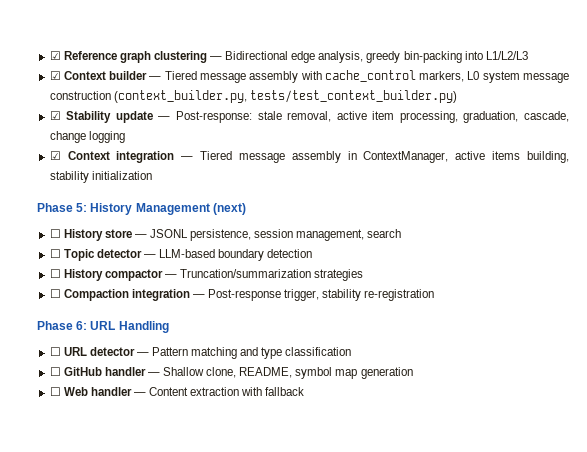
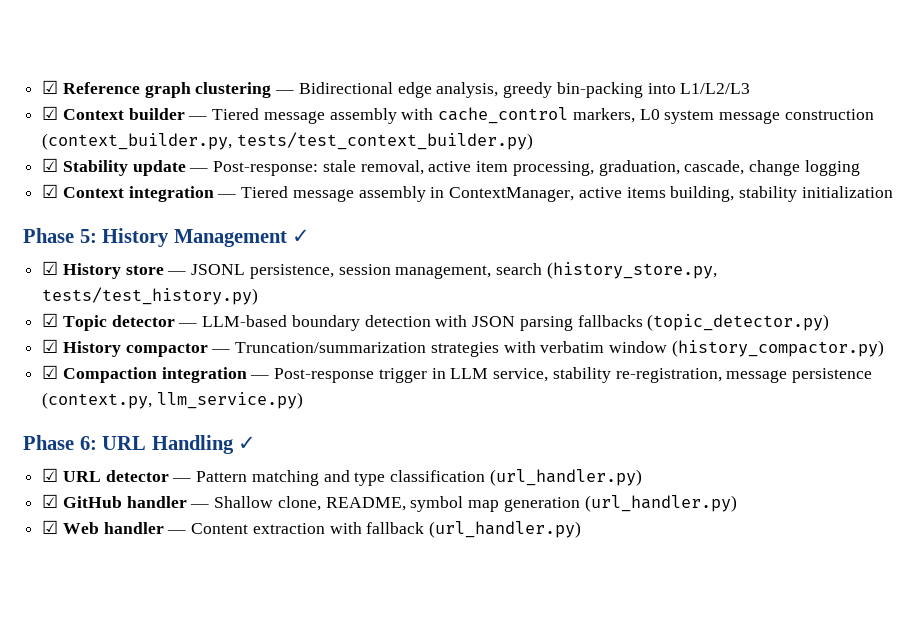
[212,203,246,215] [49,229,61,238] (next) // ☐ -> [292,229,311,243] [42,261,59,275] ✓ // ☑
[49,249,61,258] // ☐ -> [546,262,717,279] [42,287,259,305] [42,313,59,327] (history_store.py, tests/test_history.py) // ☑
[49,269,61,278] // ☐ -> [435,314,830,331] [42,339,59,353] with JSON parsing fallbacks (topic_detector.py) // ☑
[49,289,435,301] // ☐ Compaction integration — Post-response trigger, stability re-registration -> [503,340,884,357] [42,365,872,383] [42,392,303,409] with verbatim window (history_compactor.py) // ☑ Compaction integration — Post-response trigger in LLM service, stability re-registration, message persistence (context.py, llm_service.py)
[49,347,61,356] // ☐ -> [238,436,257,450] [42,468,59,482] ✓ // ☑
[49,367,61,376] // ☐ -> [489,469,642,486] [42,494,59,508] (url_handler.py) // ☑
[49,387,61,396] // ☐ -> [584,495,737,512] [42,520,59,534] (url_handler.py) // ☑
(305, 391) none -> [429,521,582,538] (url_handler.py)

